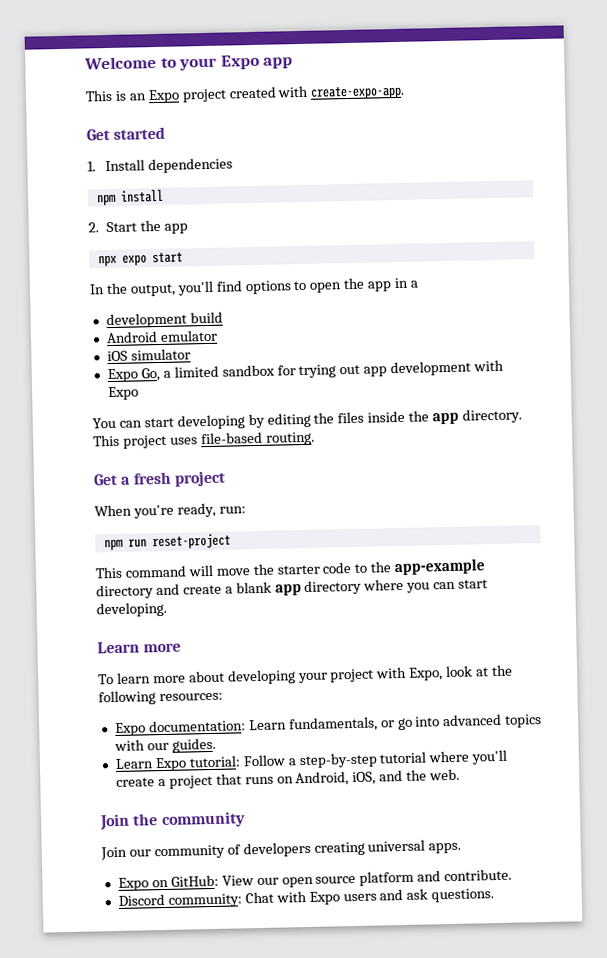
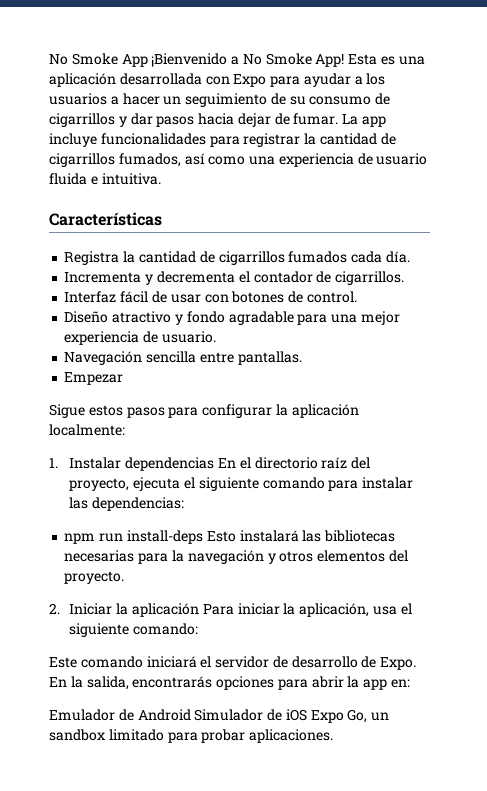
[84,54,294,71] [85,84,406,104] [86,126,166,141] [87,157,234,174] [95,188,164,206] [88,219,189,234] [97,251,183,267] [89,277,420,297] [105,311,223,329] [105,329,218,344] [106,348,191,362] [106,359,505,383] [107,386,139,401] [92,408,523,430] [93,431,315,449] [93,470,226,487] [94,502,246,519] [103,533,231,551] [95,558,487,579] [96,578,489,600] [96,601,167,618] [97,641,182,654] [98,664,514,685] [98,690,223,706] [114,713,543,737] [113,737,216,753] [114,749,509,772] [115,768,461,789] [99,811,246,831] [100,839,462,861] [117,868,513,891] [117,888,495,908] Welcome to your Expo app // This is an Expo project created with create-expo-app. // Get started // 1. Install dependencies // npm install // 2. Start the app // npx expo start // In the output, you'll find options to open the app in a // development build // Android emulator // iOS simulator // Expo Go, a limited sandbox for trying out app development with Expo // You can start developing by editing the files inside the app directory. This project uses file-based routing. // Get a fresh project // When you're ready, run: // npm run reset-project // This command will move the starter code to the app-example directory and create a blank app directory where you can start developing. // Learn more // To learn more about developing your project with Expo, look at the following resources: // Expo documentation: Learn fundamentals, or go into advanced topics with our guides. // Learn Expo tutorial: Follow a step-by-step tutorial where you'll create a project that runs on Android, iOS, and the web. // Join the community // Join our community of developers creating universal apps. // Expo on GitHub: View our open source platform and contribute. // Discord community: Chat with Expo users and ask questions. -> [49,53,425,67] [49,73,386,87] [49,93,391,107] [49,113,387,127] [49,133,396,147] [49,153,428,167] [49,173,161,185] [49,212,162,226] [64,251,410,265] [64,271,405,285] [64,291,357,303] [64,311,400,325] [64,331,216,345] [64,351,302,365] [64,372,124,385] [49,404,359,418] [49,424,125,436] [49,457,371,471] [69,477,414,491] [69,497,185,511] [64,530,396,544] [64,550,408,564] [64,571,125,584] [49,603,412,617] [69,623,199,637] [49,656,417,670] [49,676,411,690] [49,709,390,723] [49,729,334,743] No Smoke App ¡Bienvenido a No Smoke App! Esta es una aplicación desarrollada con Expo para ayudar a los usuarios a hacer un seguimiento de su consumo de cigarrillos y dar pasos hacia dejar de fumar. La app incluye funcionalidades para registrar la cantidad de cigarrillos fumados, así como una experiencia de usuario fluida e intuitiva. // Características // Registra la cantidad de cigarrillos fumados cada día. // Incrementa y decrementa el contador de cigarrillos. // Interfaz fácil de usar con botones de control. // Diseño atractivo y fondo agradable para una mejor experiencia de usuario. // Navegación sencilla entre pantallas. // Empezar // Sigue estos pasos para configurar la aplicación localmente: // 1. Instalar dependencias En el directorio raíz del proyecto, ejecuta el siguiente comando para instalar las dependencias: // npm run install-deps Esto instalará las bibliotecas necesarias para la navegación y otros elementos del proyecto. // 2. Iniciar la aplicación Para iniciar la aplicación, usa el siguiente comando: // Este comando iniciará el servidor de desarrollo de Expo. En la salida, encontrarás opciones para abrir la app en: // Emulador de Android Simulador de iOS Expo Go, un sandbox limitado para probar aplicaciones.

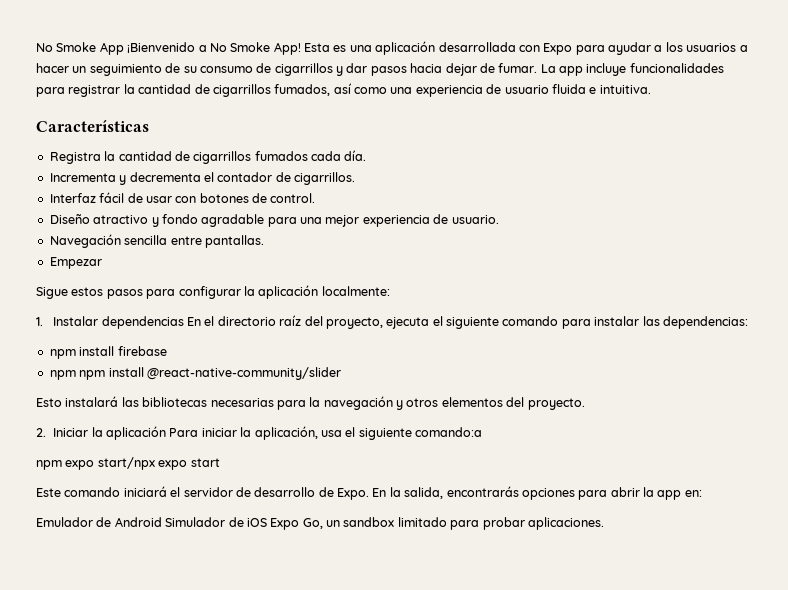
[99,530,203,544] run install-deps -> [79,346,167,356] [49,367,341,380] install firebase // npm npm install @react-native-community/slider //
[133,623,199,635] comando: -> [415,427,483,437] [36,457,220,470] comando:a // npm expo start/npx expo start

